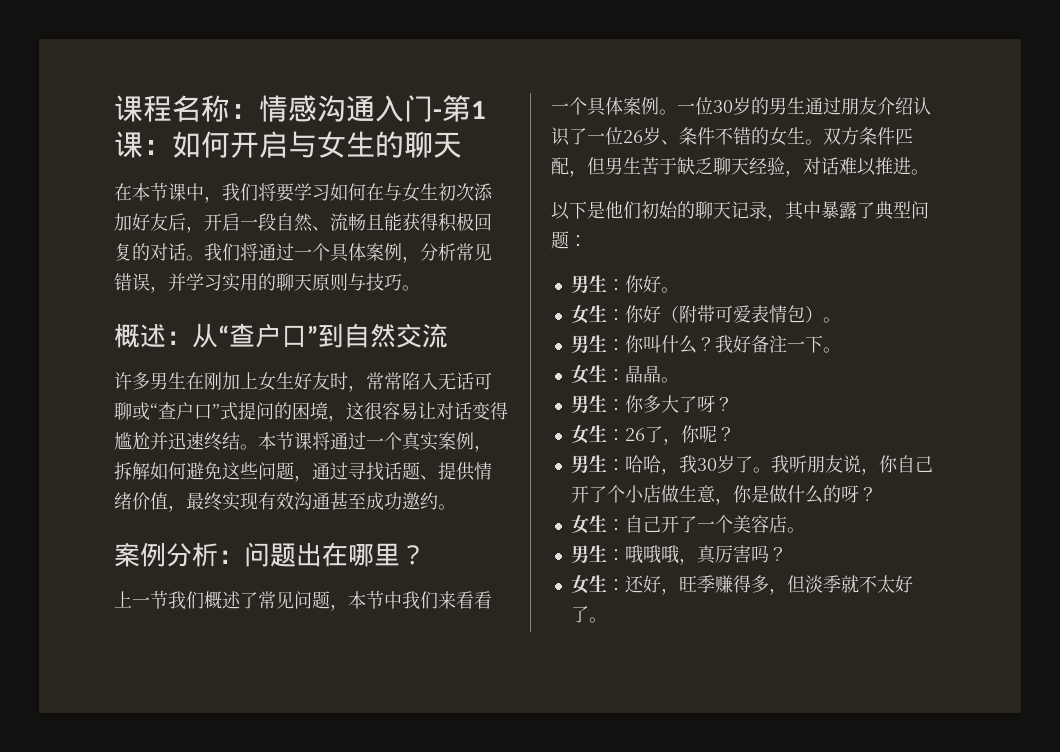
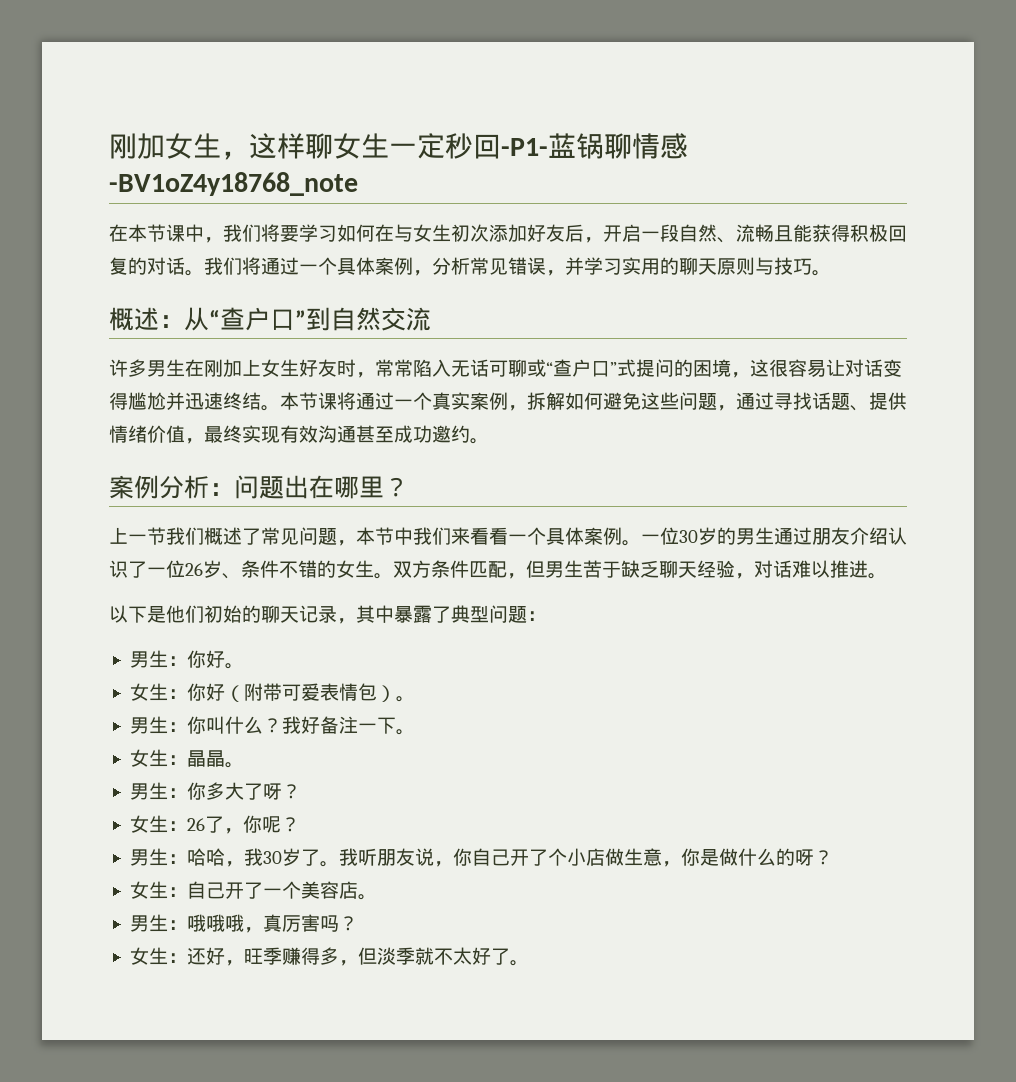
[114,95,486,122] [114,131,462,158] 课程名称：情感沟通入门-第1课：如何开启与女生的聊天 -> [109,133,688,160] [109,172,358,196] 刚加女生，这样聊女生一定秒回-P1-蓝锅聊情感-BV1oZ4y18768_note

